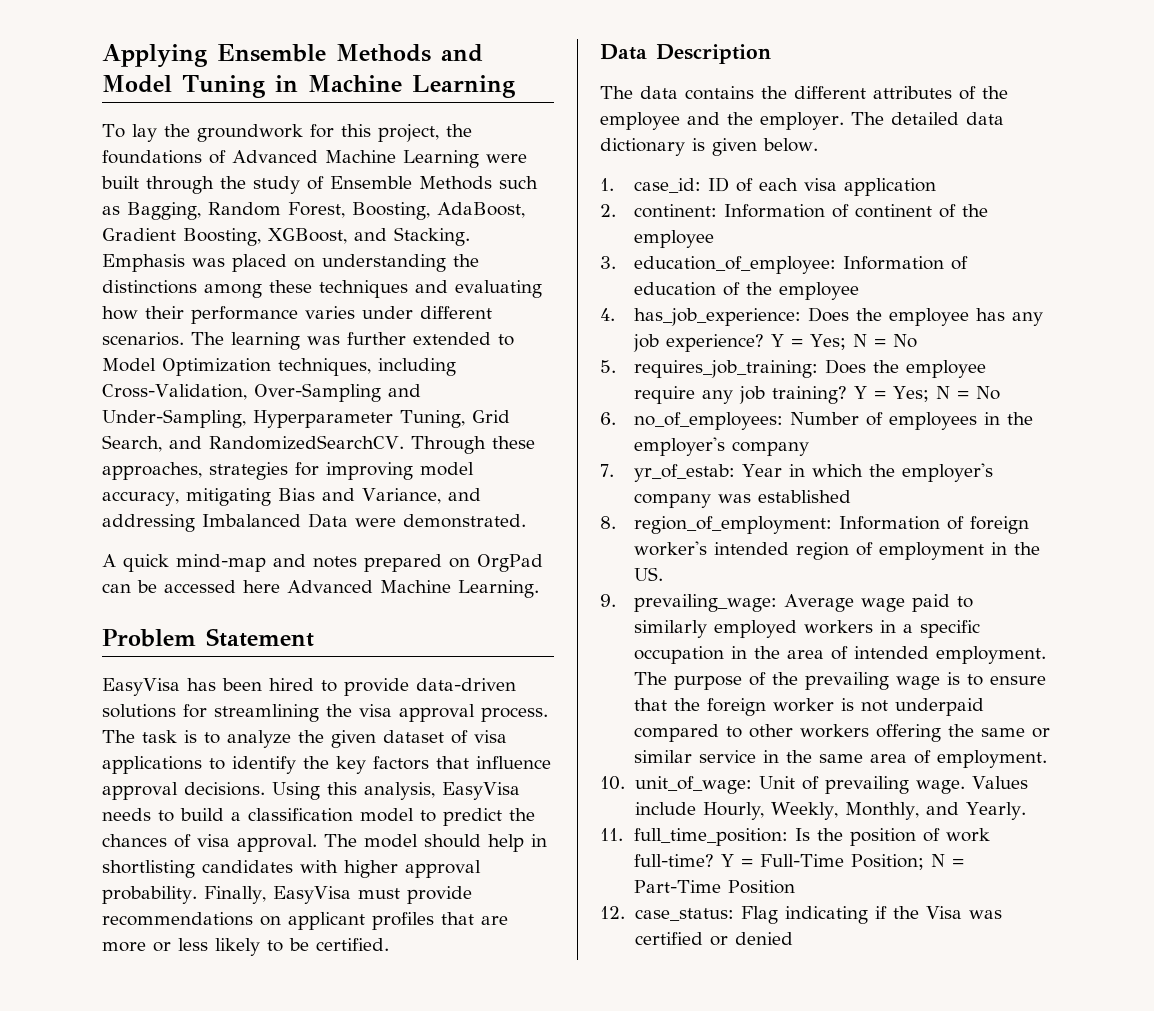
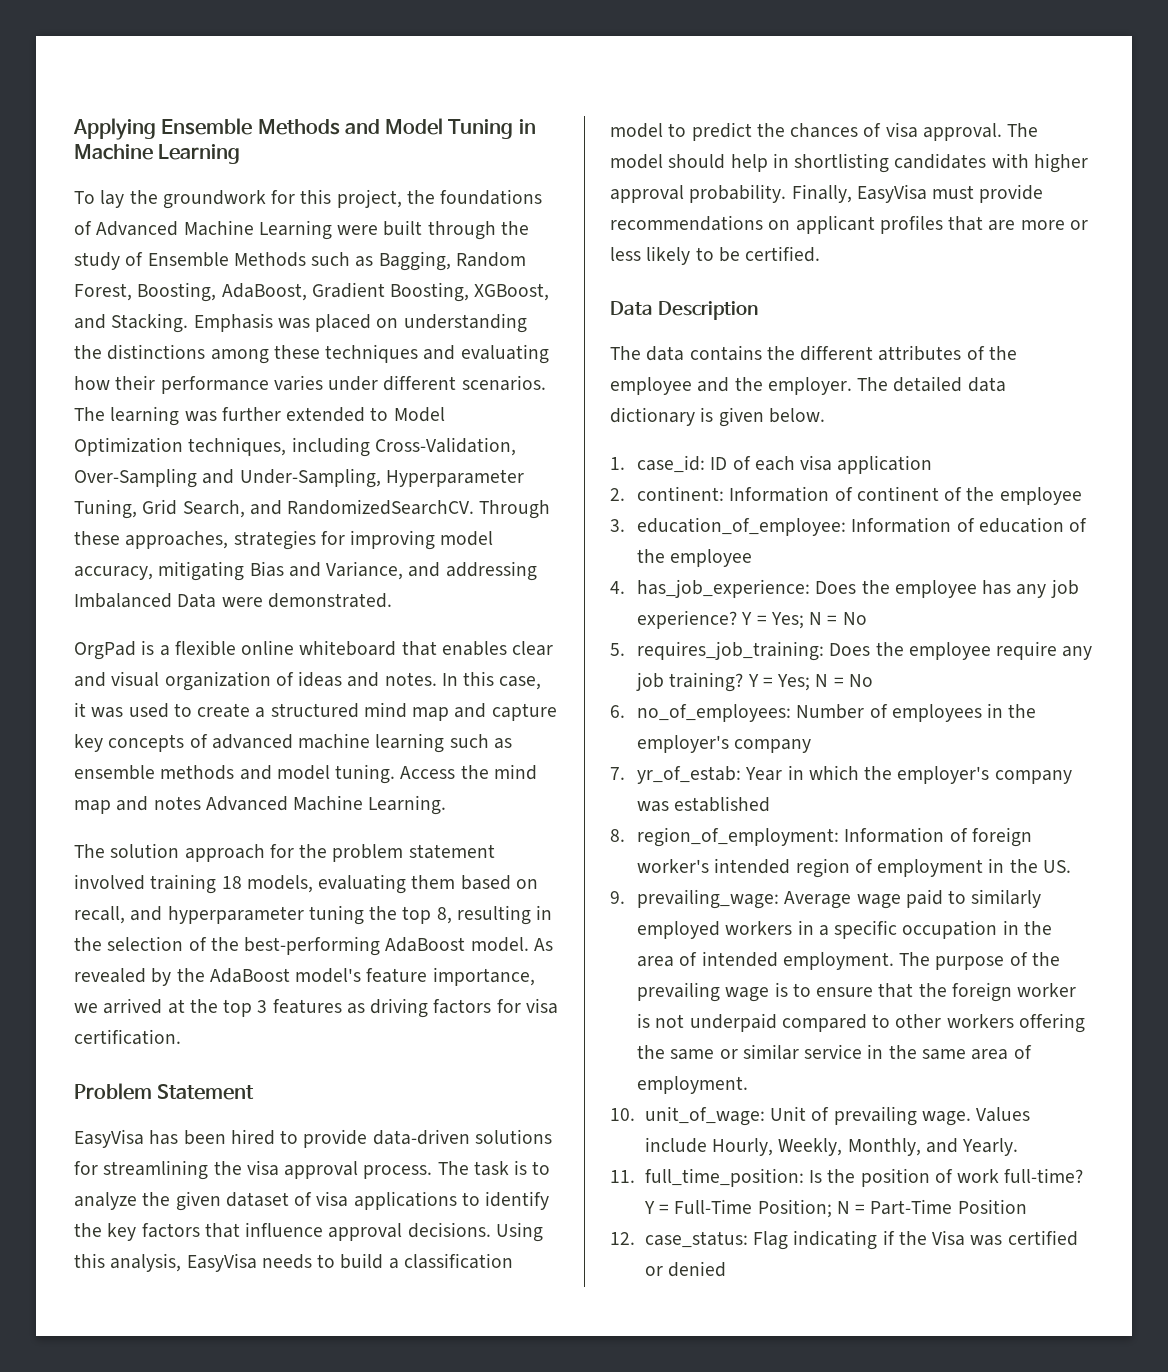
[102,554,543,572] [102,580,539,598] A quick mind-map and notes prepared on OrgPad can be accessed here Advanced Machine Learning. -> [74,640,554,660] [74,671,542,691] [74,702,557,721] [74,733,512,753] [74,764,537,784] [74,795,447,815] [74,843,495,862] [74,874,538,894] [74,905,553,925] [74,936,553,956] [74,967,535,986] [74,998,558,1018] [74,1029,181,1045] OrgPad is a flexible online whiteboard that enables clear and visual organization of ideas and notes. In this case, it was used to create a structured mind map and capture key concepts of advanced machine learning such as ensemble methods and model tuning. Access the mind map and notes Advanced Machine Learning. // The solution approach for the problem statement involved training 18 models, evaluating them based on recall, and hyperparameter tuning the top 8, resulting in the selection of the best-performing AdaBoost model. As revealed by the AdaBoost model's feature importance, we arrived at the top 3 features as driving factors for visa certification.

